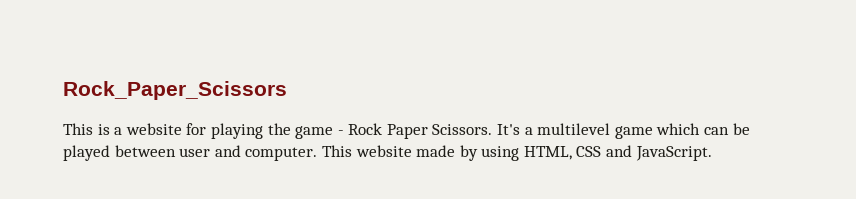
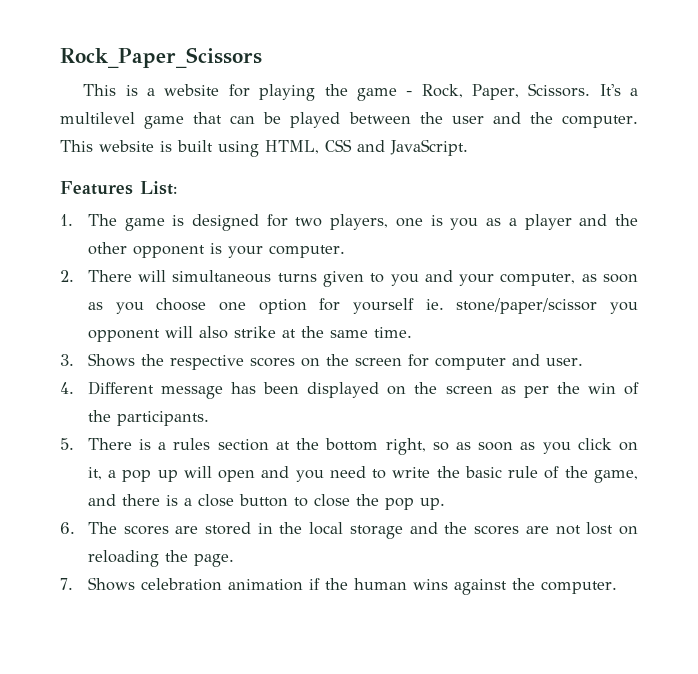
[348,123,428,139] Rock Paper -> [421,84,519,100] Rock, Paper,
[656,123,701,135] which -> [193,112,223,124] that
(176, 151) none -> [419,112,443,124] the
(241, 151) none -> [529,112,553,124] the
[416,145,478,161] made by -> [160,140,213,152] is built
(712, 153) none -> [60,181,177,195] [60,214,638,231] [87,242,345,258] [60,270,638,287] [87,298,638,314] [87,326,412,342] [60,353,583,370] [60,381,639,399] [87,410,209,426] [60,438,638,455] [87,466,638,483] [87,494,445,510] [60,522,638,539] [87,550,234,567] [60,577,617,595] // Features List: // 1. The game is designed for two players, one is you as a player and the other opponent is your computer. // 2. There will simultaneous turns given to you and your computer, as soon as you choose one option for yourself ie. stone/paper/scissor you opponent will also strike at the same time. // 3. Shows the respective scores on the screen for computer and user. // 4. Different message has been displayed on the screen as per the win of the participants. // 5. There is a rules section at the bottom right, so as soon as you click on it, a pop up will open and you need to write the basic rule of the game, and there is a close button to close the pop up. // 6. The scores are stored in the local storage and the scores are not lost on reloading the page. // 7. Shows celebration animation if the human wins against the computer.

